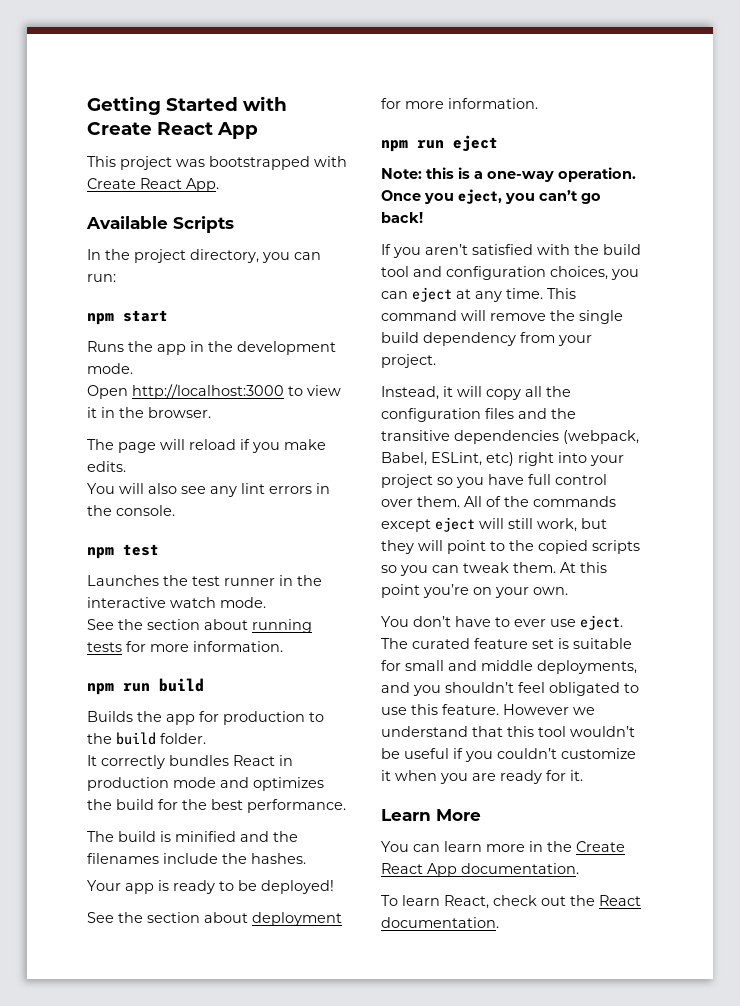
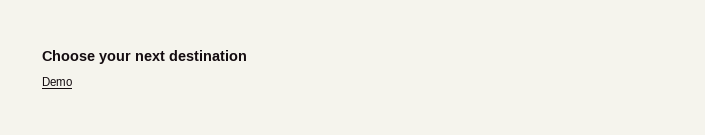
[87,96,287,115] [87,122,258,139] [87,156,347,170] [87,178,219,192] [86,216,234,233] [87,249,321,263] [87,274,116,282] [87,310,168,325] [87,341,336,355] [87,363,133,374] [87,384,341,399] [87,407,211,418] [87,439,326,453] [87,461,126,472] [87,483,330,497] [87,505,175,516] [87,544,159,559] [87,575,322,586] [87,597,266,608] [87,619,312,633] [87,641,283,652] [87,678,204,695] [87,711,324,725] [87,732,206,745] [87,755,293,769] [87,777,324,791] [87,799,346,813] [87,831,298,842] [87,853,306,864] [87,880,334,894] [87,912,342,926] [381,98,538,109] [381,135,498,152] [381,167,636,182] [381,189,601,204] [381,212,423,223] [381,244,641,258] [381,266,639,280] [381,287,576,302] [381,310,623,324] [381,332,592,346] [381,354,436,368] [381,386,571,400] [381,408,576,422] [381,430,639,444] [381,452,624,466] [381,474,607,488] [381,496,616,507] [381,517,607,532] [381,540,640,554] [381,562,607,576] [381,584,568,598] [381,615,623,630] [381,638,632,649] [381,660,637,674] [381,682,639,696] [381,704,595,715] [381,726,635,737] [381,748,636,762] [381,770,583,784] [381,809,481,821] [381,841,625,852] [381,863,579,877] [381,895,641,909] [381,917,499,928] Getting Started with Create React App // This project was bootstrapped with Create React App. // Available Scripts // In the project directory, you can run: // npm start // Runs the app in the development mode. // Open http://localhost:3000 to view it in the browser. // The page will reload if you make edits. // You will also see any lint errors in the console. // npm test // Launches the test runner in the interactive watch mode. // See the section about running tests for more information. // npm run build // Builds the app for production to the build folder. // It correctly bundles React in production mode and optimizes the build for the best performance. // The build is minified and the filenames include the hashes. // Your app is ready to be deployed! // See the section about deployment for more information. // npm run eject // Note: this is a one-way operation. Once you eject, you can’t go back! // If you aren’t satisfied with the build tool and configuration choices, you can eject at any time. This command will remove the single build dependency from your project. // Instead, it will copy all the configuration files and the transitive dependencies (webpack, Babel, ESLint, etc) right into your project so you have full control over them. All of the commands except eject will still work, but they will point to the copied scripts so you can tweak them. At this point you’re on your own. // You don’t have to ever use eject. The curated feature set is suitable for small and middle deployments, and you shouldn’t feel obligated to use this feature. However we understand that this tool wouldn’t be useful if you couldn’t customize it when you are ready for it. // Learn More // You can learn more in the Create React App documentation. // To learn React, check out the React documentation. -> [42,50,247,64] [42,77,72,86] Choose your next destination // Demo

